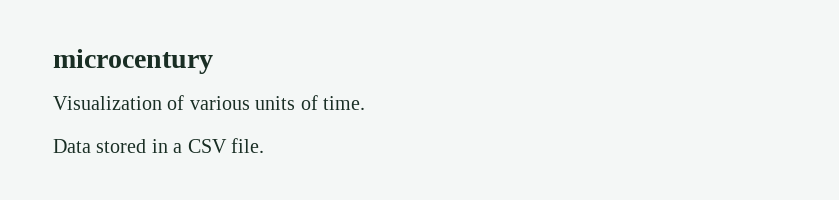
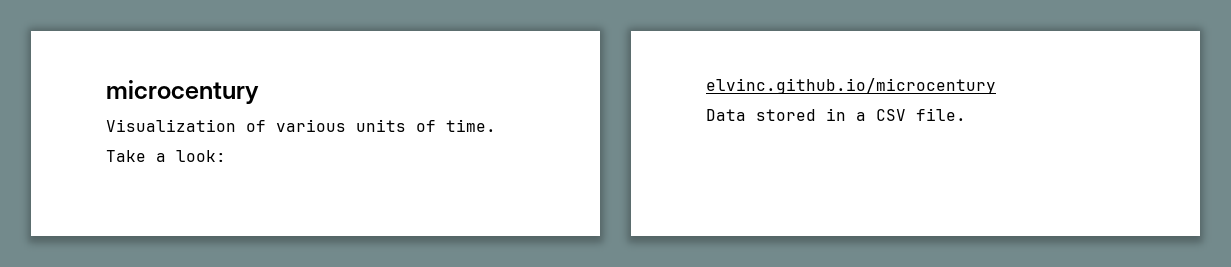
(365, 103) none -> [106,150,226,162] [706,78,996,94] // Take a look: elvinc.github.io/microcentury

